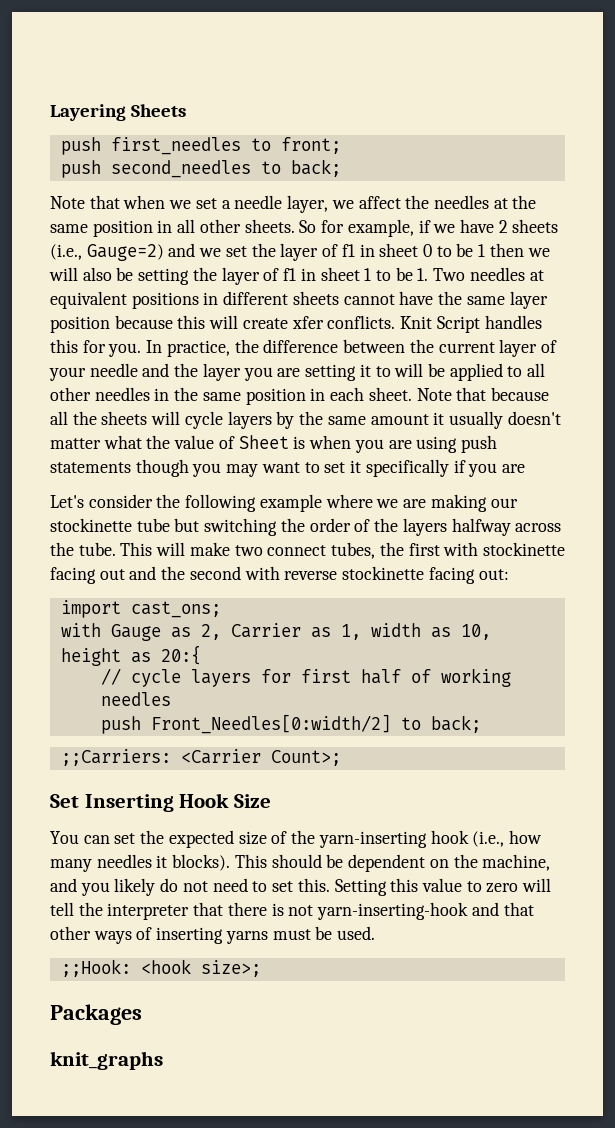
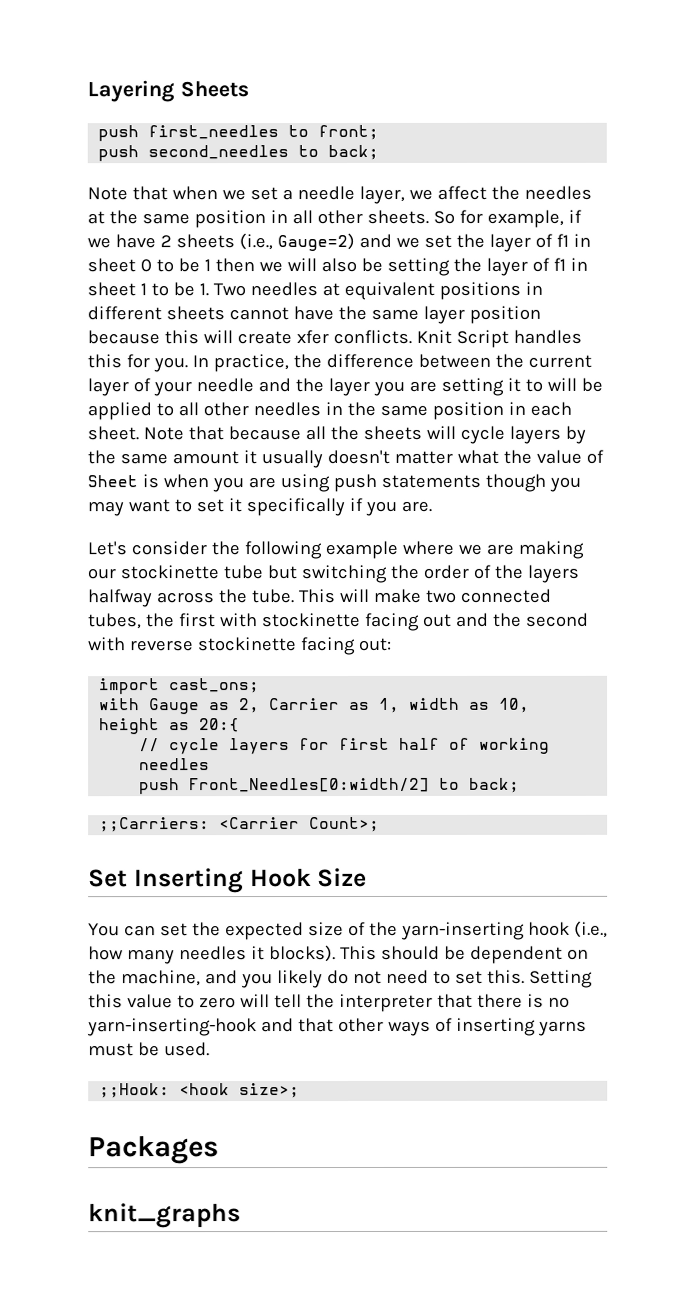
[501,464,525,473] are -> [400,500,432,512] are.
[267,545,327,556] connect -> [459,588,551,603] connected
[288,905,314,916] not -> [547,996,570,1008] no

